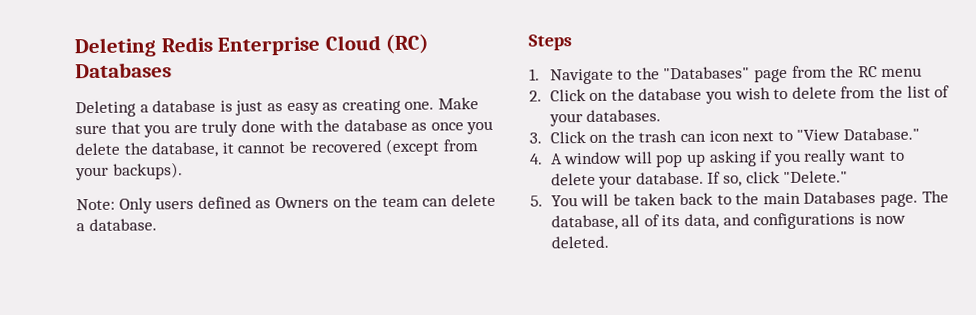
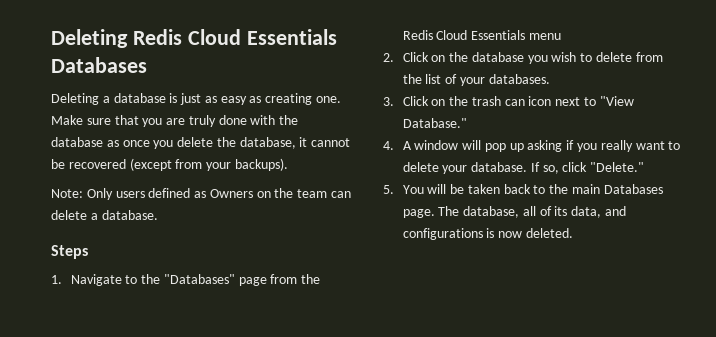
[217,33,430,56] Enterprise Cloud (RC) -> [187,29,337,45] Cloud Essentials
[857,66,878,78] RC -> [402,30,526,40] Redis Cloud Essentials

